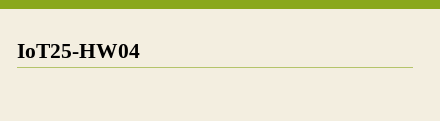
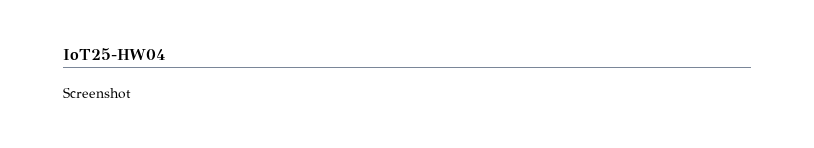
(140, 51) none -> [63,87,131,99] // Screenshot

